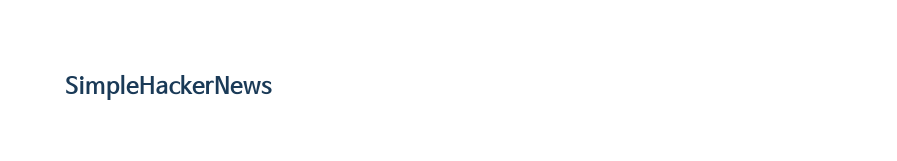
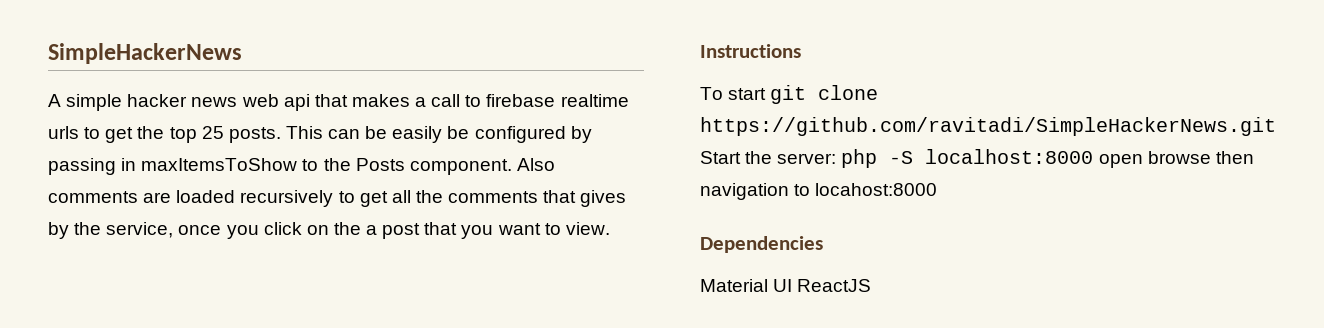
(272, 87) none -> [48,94,629,111] [48,126,592,143] [48,158,555,175] [48,190,627,207] [48,222,610,239] [700,44,801,58] [700,85,879,104] [700,117,1276,136] [700,149,1254,168] [700,183,938,200] [700,236,823,253] [700,279,872,292] // A simple hacker news web api that makes a call to firebase realtime urls to get the top 25 posts. This can be easily be configured by passing in maxItemsToShow to the Posts component. Also comments are loaded recursively to get all the comments that gives by the service, once you click on the a post that you want to view. // Instructions // To start git clone https://github.com/ravitadi/SimpleHackerNews.git Start the server: php -S localhost:8000 open browse then navigation to locahost:8000 // Dependencies // Material UI ReactJS

